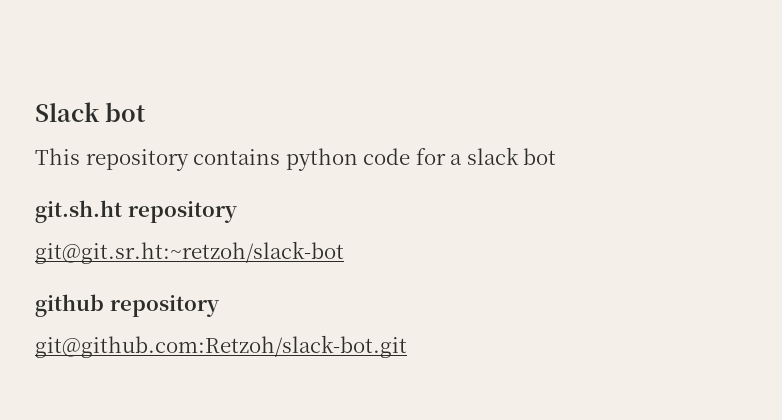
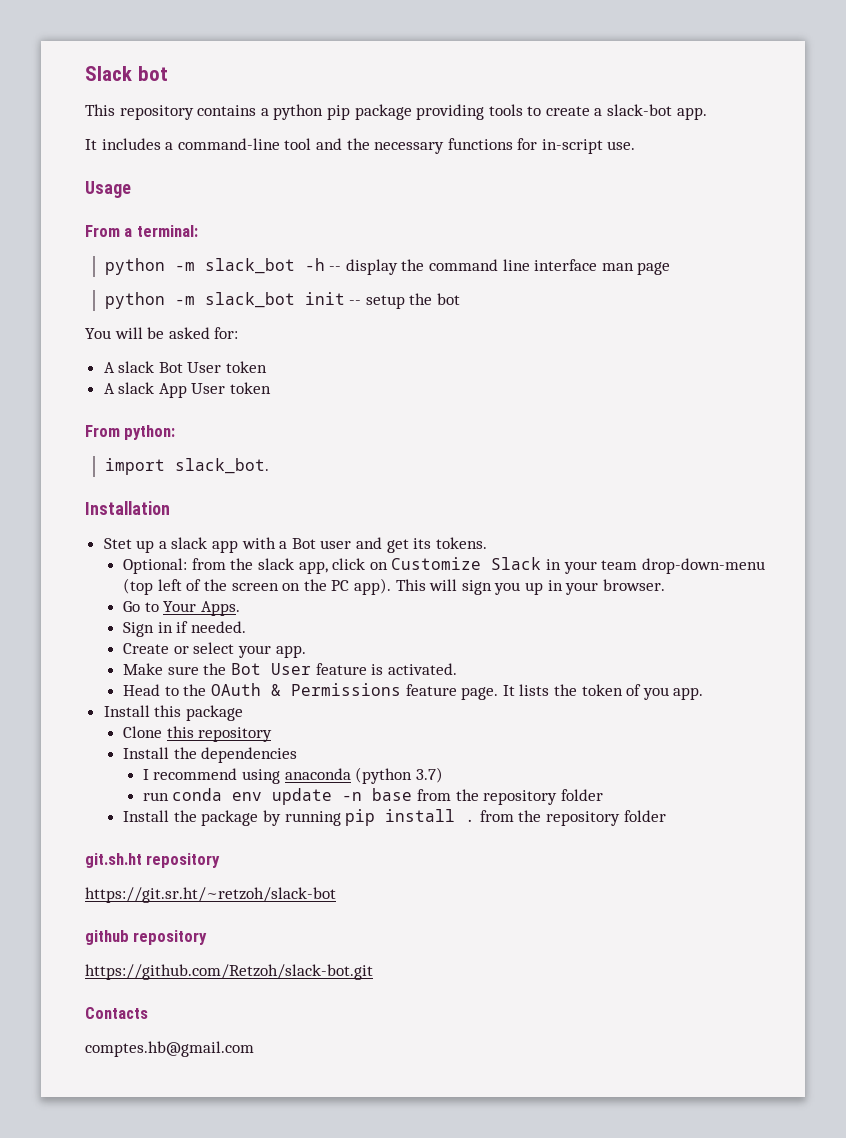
[285,147,557,171] python code for a slack bot -> [260,104,707,120] [85,138,636,154] [85,181,131,198] [85,225,198,237] [104,258,671,275] [104,292,460,309] [85,327,239,339] [103,361,268,373] [103,382,272,398] [85,425,176,440] [104,458,269,475] [85,501,170,515] [103,537,487,553] [123,557,765,574] [123,578,665,595] [123,601,241,616] [123,621,247,637] [123,642,306,658] [123,663,457,675] [123,683,704,700] [103,705,243,721] [123,726,273,742] [123,747,298,763] [142,767,443,784] [142,788,603,805] [123,809,666,826] a python pip package providing tools to create a slack-bot app. // It includes a command-line tool and the necessary functions for in-script use. // Usage // From a terminal: // python -m slack_bot -h -- display the command line interface man page // python -m slack_bot init -- setup the bot // You will be asked for: // A slack Bot User token // A slack App User token // From python: // import slack_bot. // Installation // Stet up a slack app with a Bot user and get its tokens. // Optional: from the slack app, click on Customize Slack in your team drop-down-menu (top left of the screen on the PC app). This will sign you up in your browser. // Go to Your Apps. // Sign in if needed. // Create or select your app. // Make sure the Bot User feature is activated. // Head to the OAuth & Permissions feature page. It lists the token of you app. // Install this package // Clone this repository // Install the dependencies // I recommend using anaconda (python 3.7) // run conda env update -n base from the repository folder // Install the package by running pip install . from the repository folder
[35,241,344,264] git@git.sr.ht:~retzoh/slack-bot -> [85,887,336,903] https://git.sr.ht/~retzoh/slack-bot
[35,335,407,358] git@github.com:Retzoh/slack-bot.git -> [85,964,373,980] [85,1007,148,1019] [85,1041,254,1057] https://github.com/Retzoh/slack-bot.git // Contacts // comptes.hb@gmail.com

